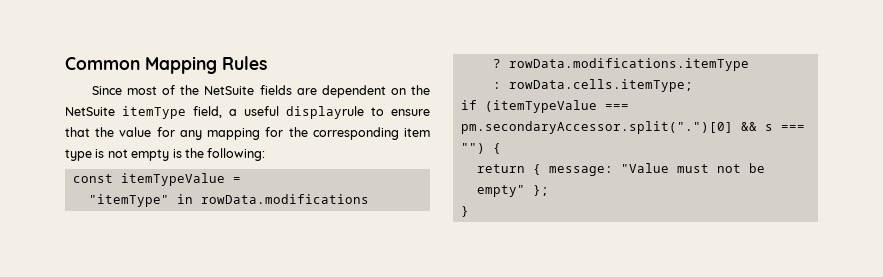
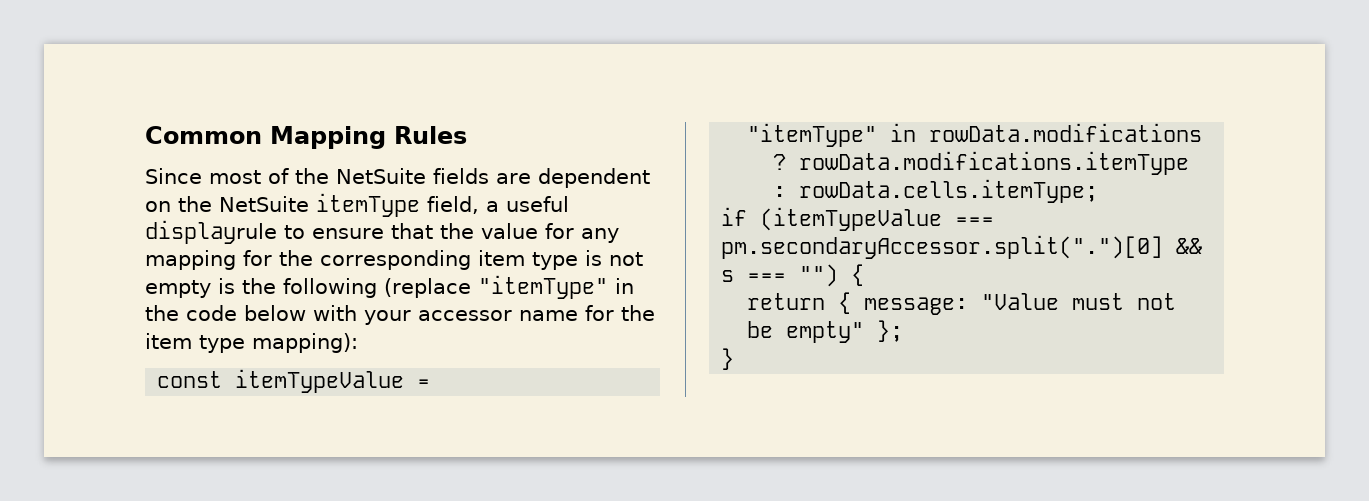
[207,148,266,161] following: -> [283,275,634,299] [145,305,655,325] [145,333,358,353] following (replace "itemType" in the code below with your accessor name for the item type mapping):

